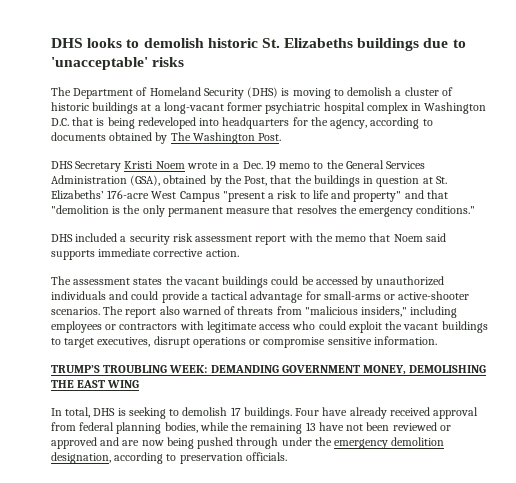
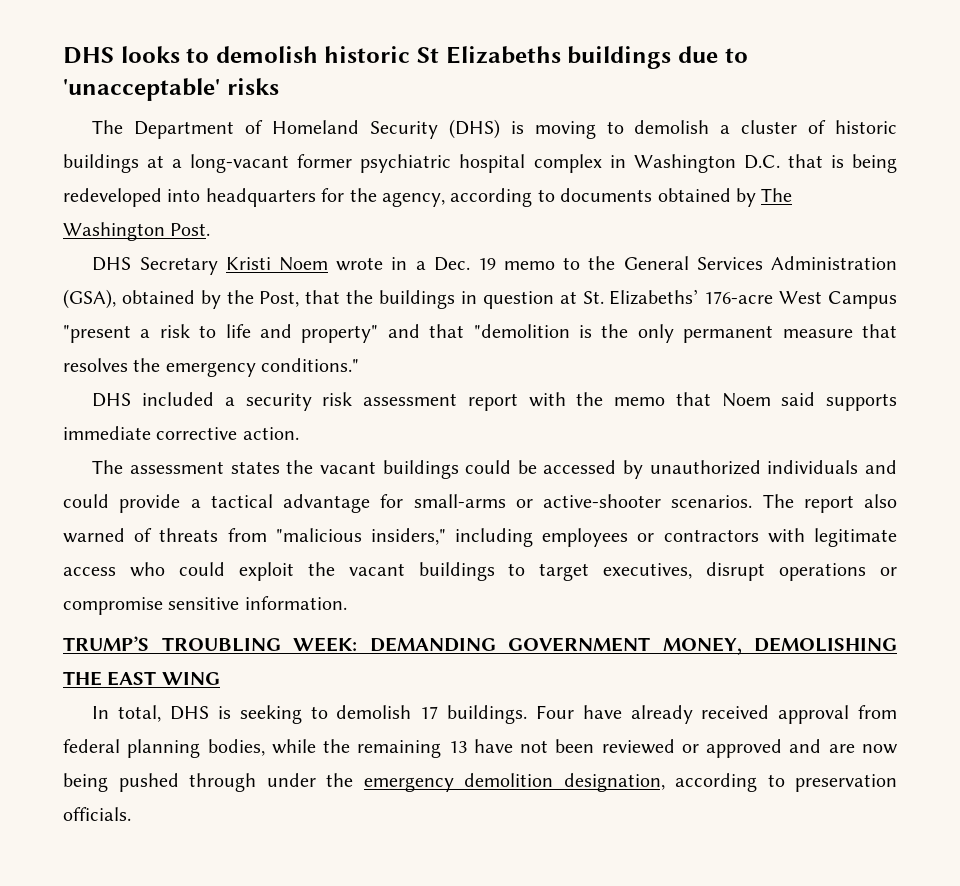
[261,38,280,48] St. -> [417,47,440,63] St

